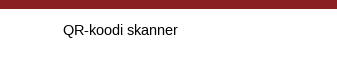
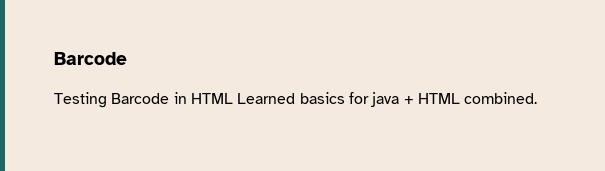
[63,24,178,38] QR-koodi skanner -> [54,52,127,65] [54,92,538,108] Barcode // Testing Barcode in HTML Learned basics for java + HTML combined.

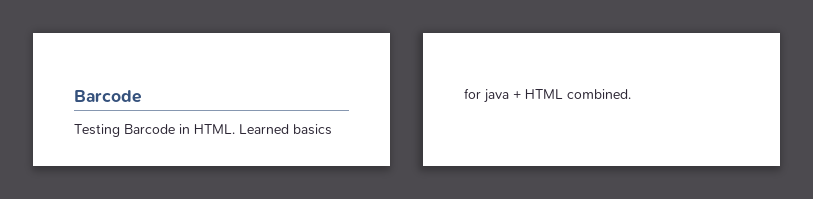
[190,93,233,104] HTML -> [194,124,235,134] HTML.

